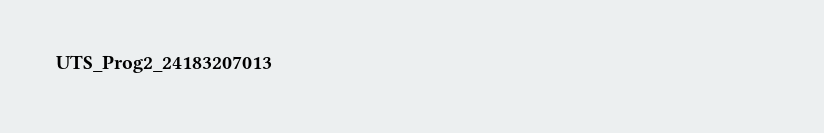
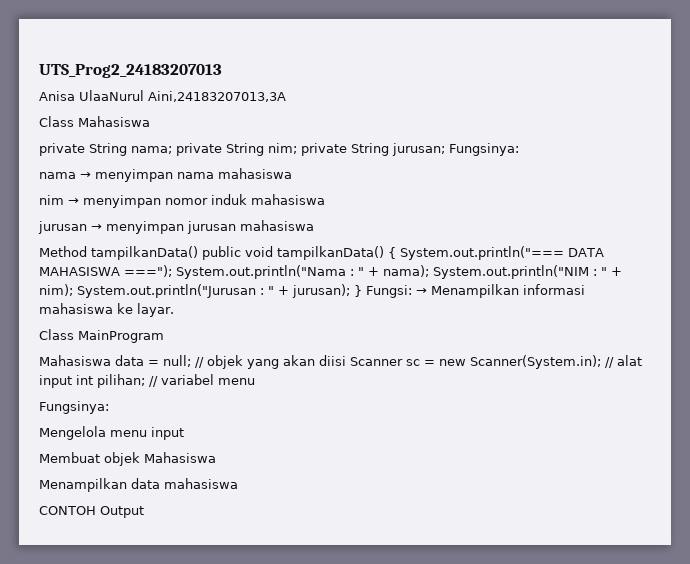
(272, 64) none -> [39,90,286,102] [39,116,150,127] [39,143,519,156] [39,168,292,182] [39,194,325,208] [38,220,314,234] [39,246,604,260] [39,265,622,279] [39,284,585,298] [39,303,174,317] [39,329,164,343] [39,355,642,369] [39,374,255,388] [39,401,109,414] [39,426,184,440] [39,452,216,466] [39,478,238,492] [39,506,144,518] // Anisa UlaaNurul Aini,24183207013,3A // Class Mahasiswa // private String nama; private String nim; private String jurusan; Fungsinya: // nama → menyimpan nama mahasiswa // nim → menyimpan nomor induk mahasiswa // jurusan → menyimpan jurusan mahasiswa // Method tampilkanData() public void tampilkanData() { System.out.println("=== DATA MAHASISWA ==="); System.out.println("Nama : " + nama); System.out.println("NIM : " + nim); System.out.println("Jurusan : " + jurusan); } Fungsi: → Menampilkan informasi mahasiswa ke layar. // Class MainProgram // Mahasiswa data = null; // objek yang akan diisi Scanner sc = new Scanner(System.in); // alat input int pilihan; // variabel menu // Fungsinya: // Mengelola menu input // Membuat objek Mahasiswa // Menampilkan data mahasiswa // CONTOH Output

